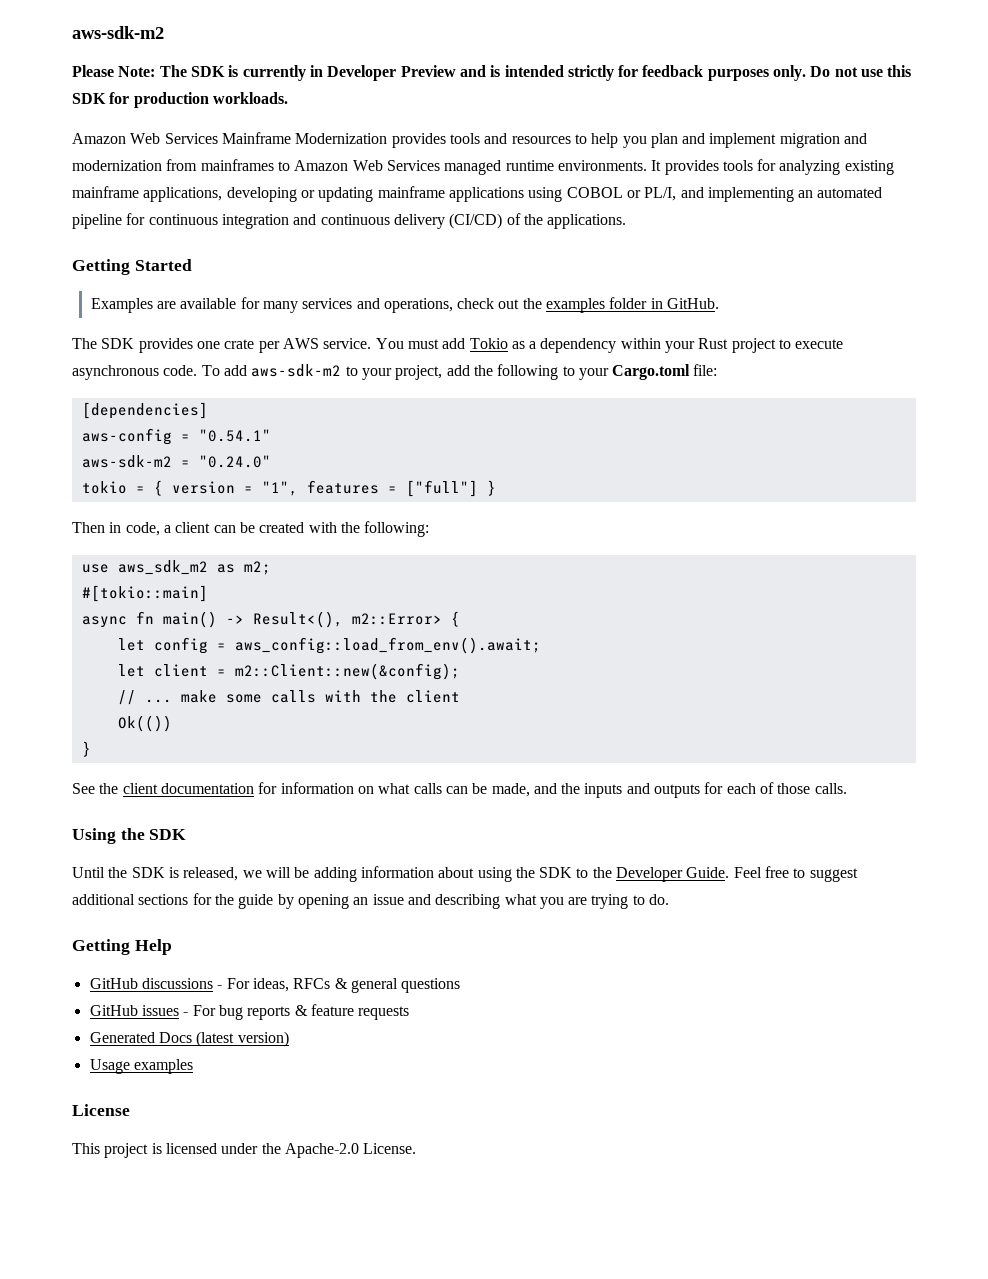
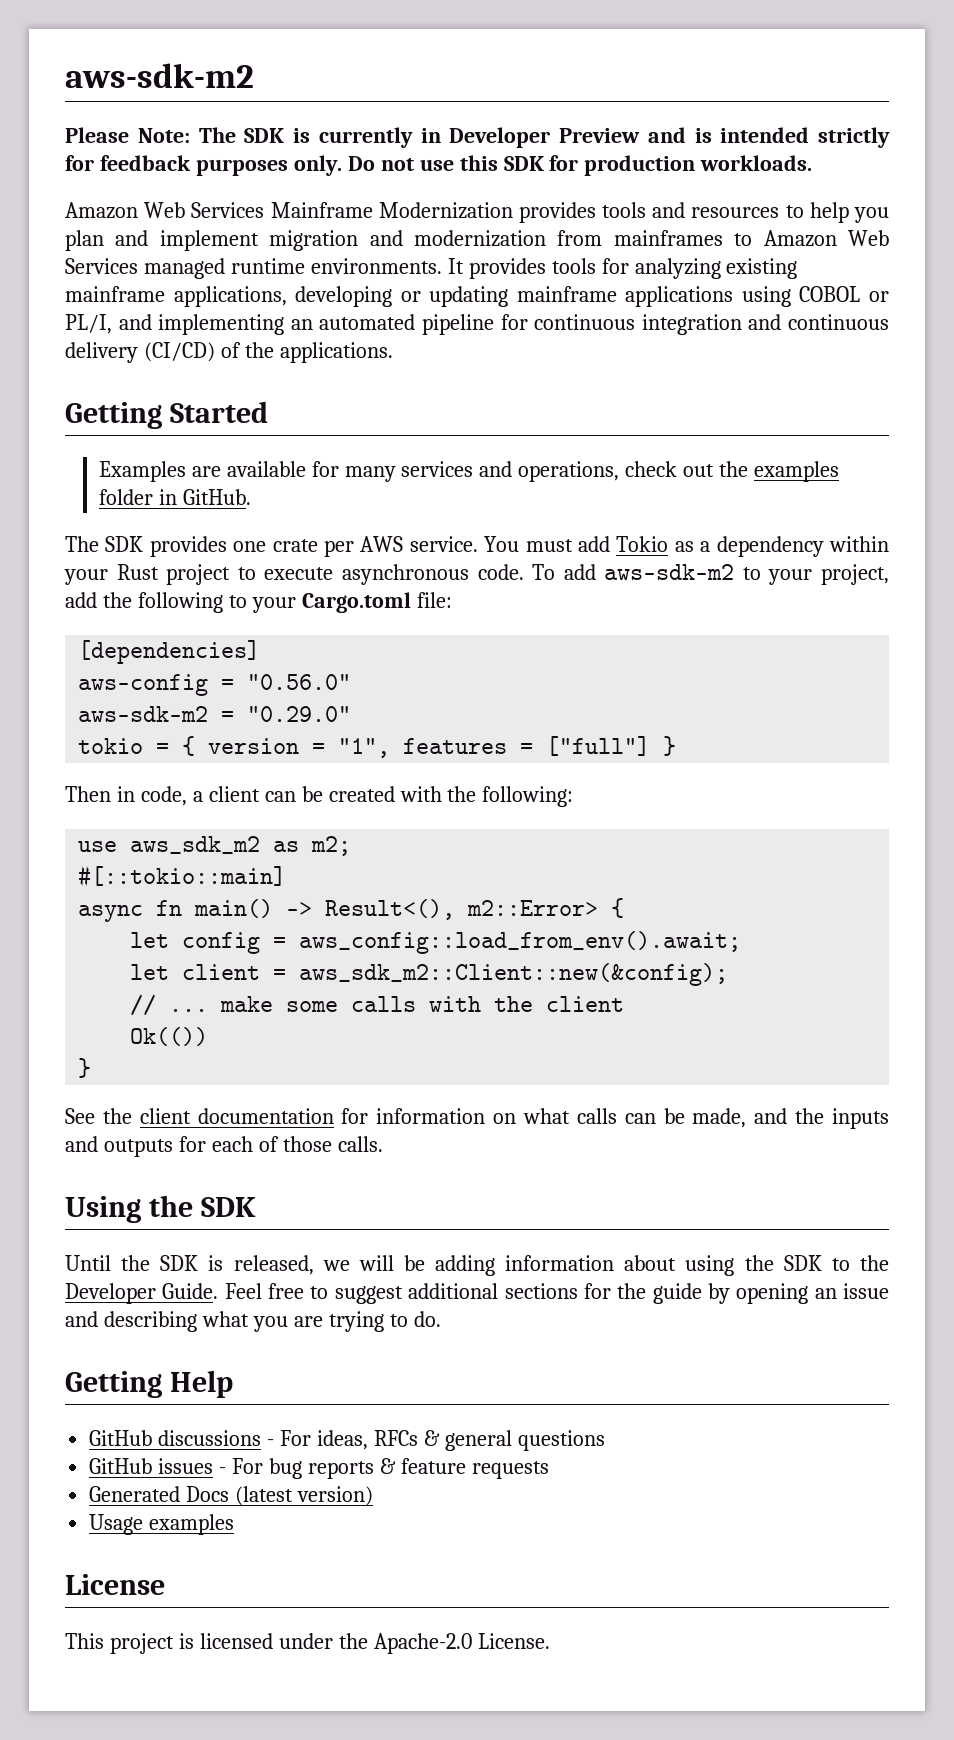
[198,429,271,442] "0.54.1" -> [247,674,352,690] "0.56.0"
[198,455,271,468] "0.24.0" -> [247,706,352,722] "0.29.0"
[81,585,208,602] #[tokio::main] -> [78,865,287,887] #[::tokio::main]
[234,663,460,680] m2::Client::new(&config); -> [299,963,729,986] aws_sdk_m2::Client::new(&config);

